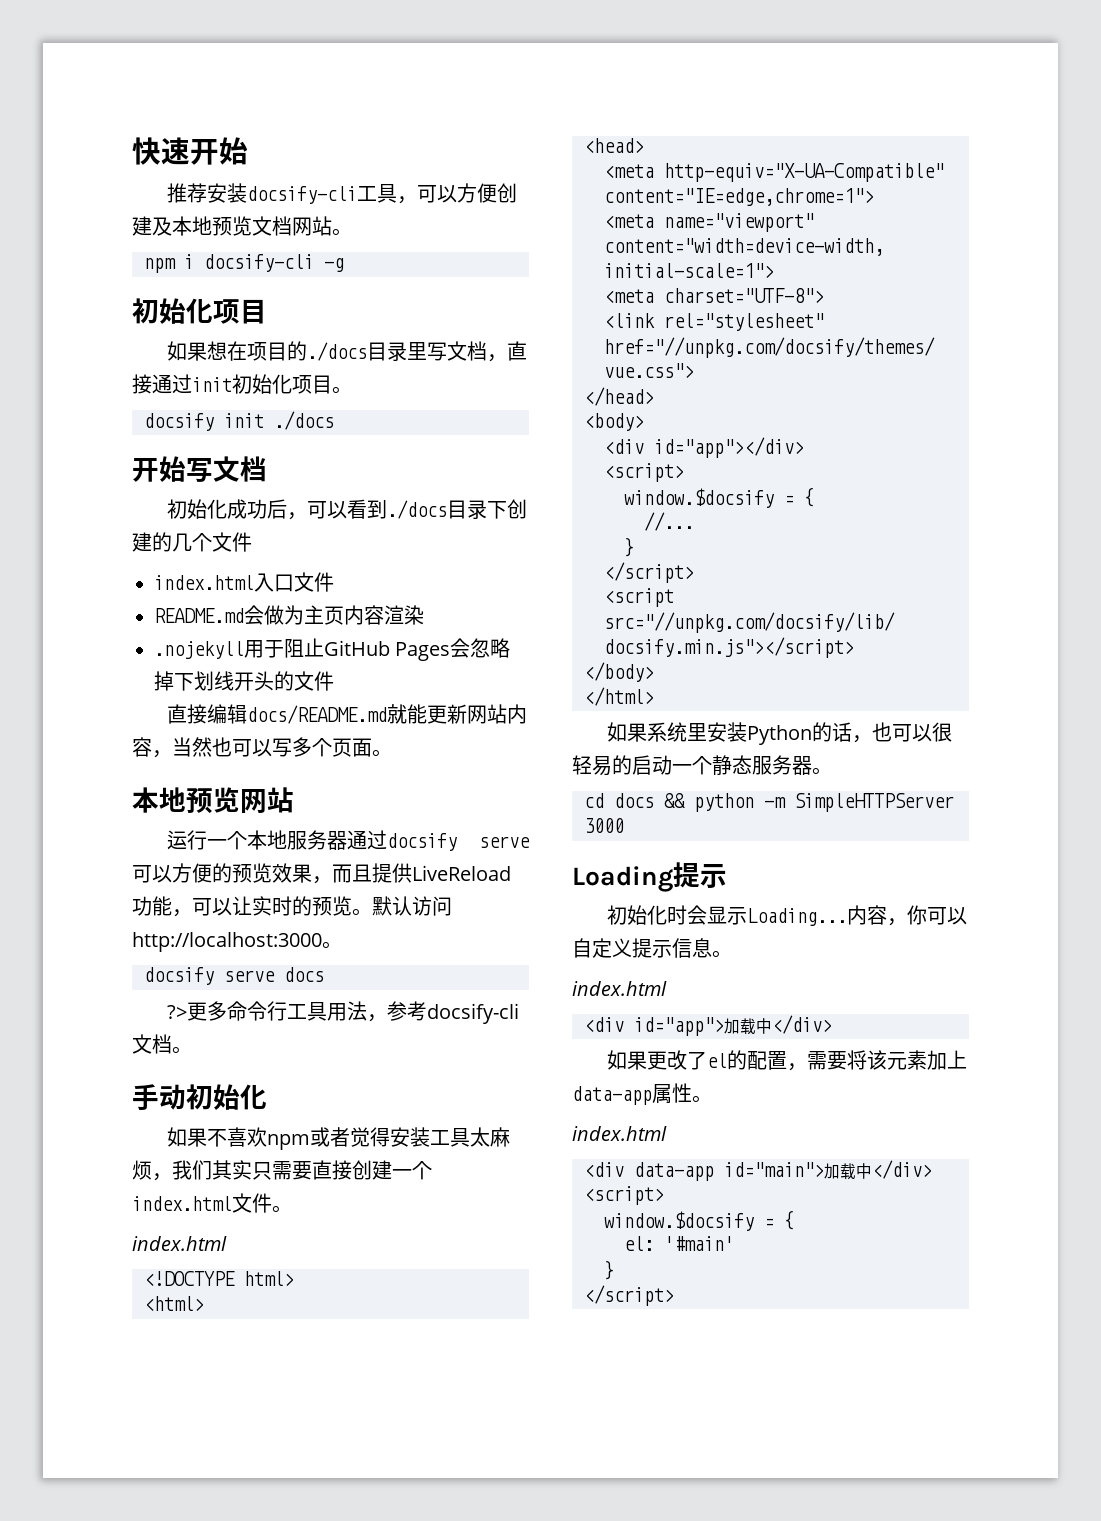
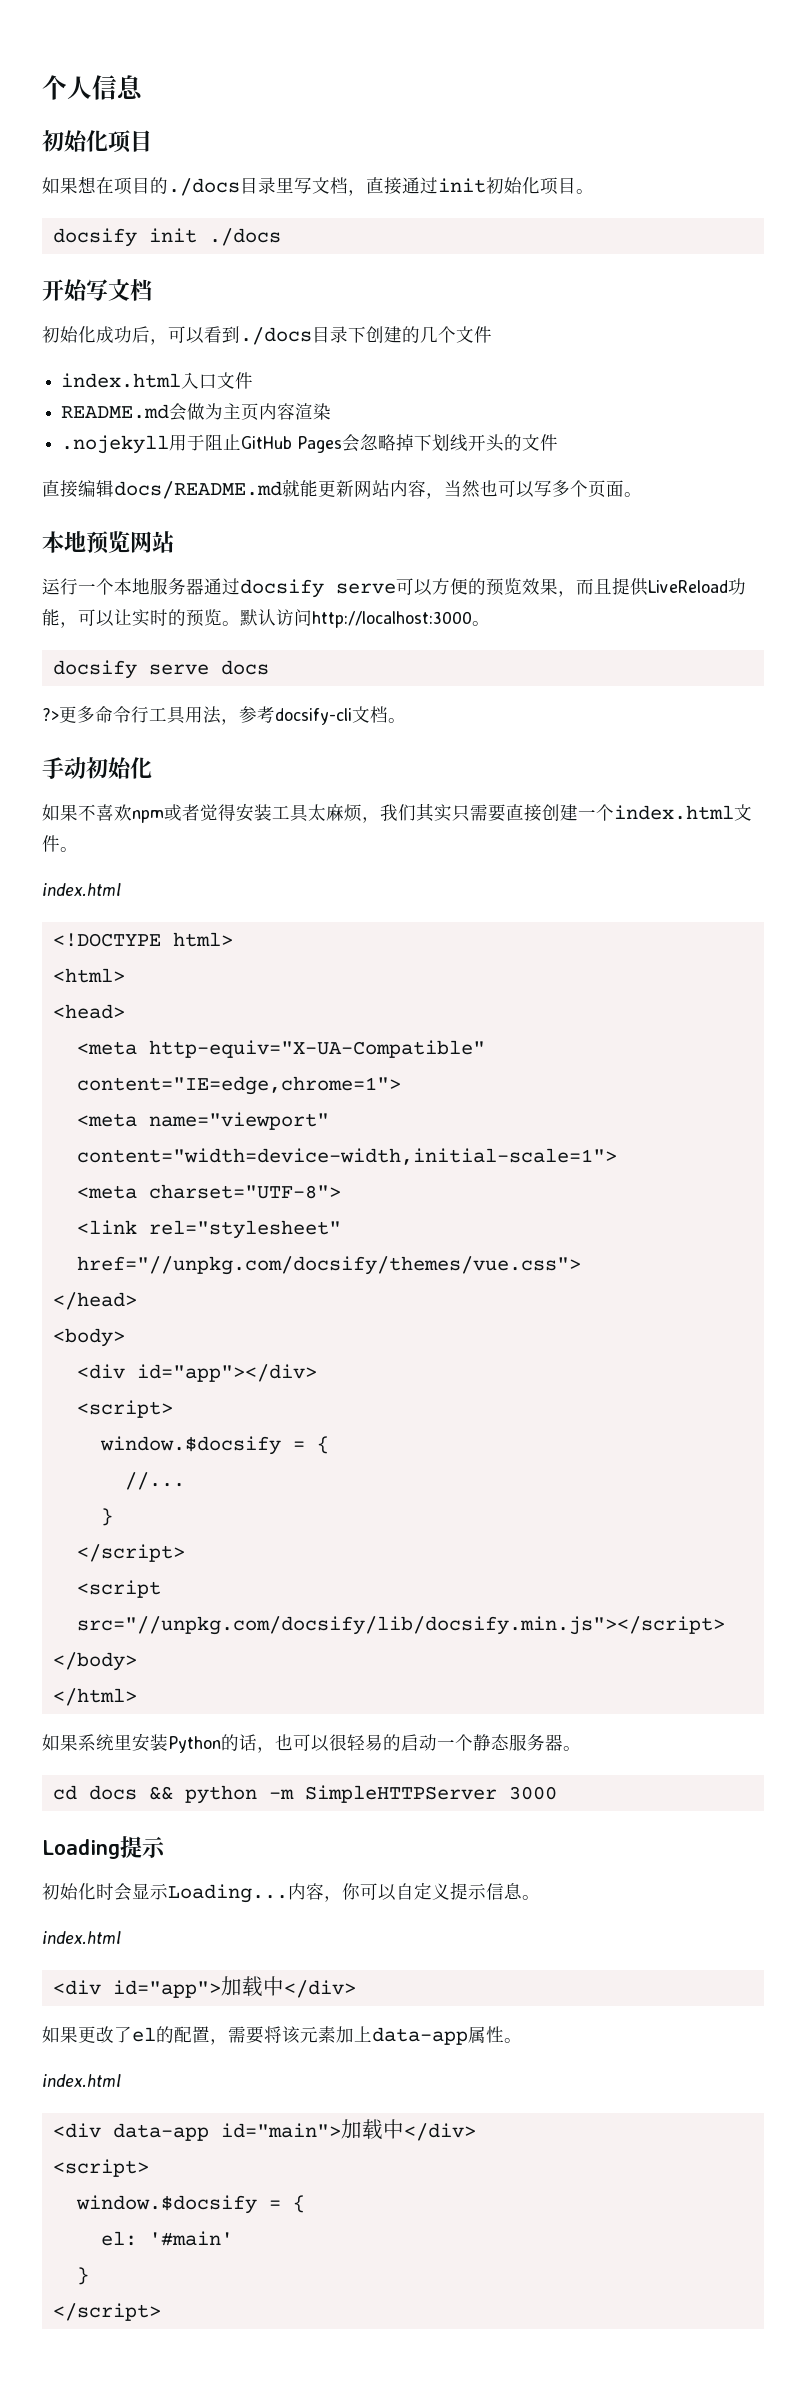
[132,137,248,165] [167,183,518,204] [132,216,352,236] [144,254,344,273] 快速开始 // 推荐安装docsify-cli工具，可以方便创建及本地预览文档网站。 // npm i docsify-cli -g -> [42,75,143,100] 个人信息

